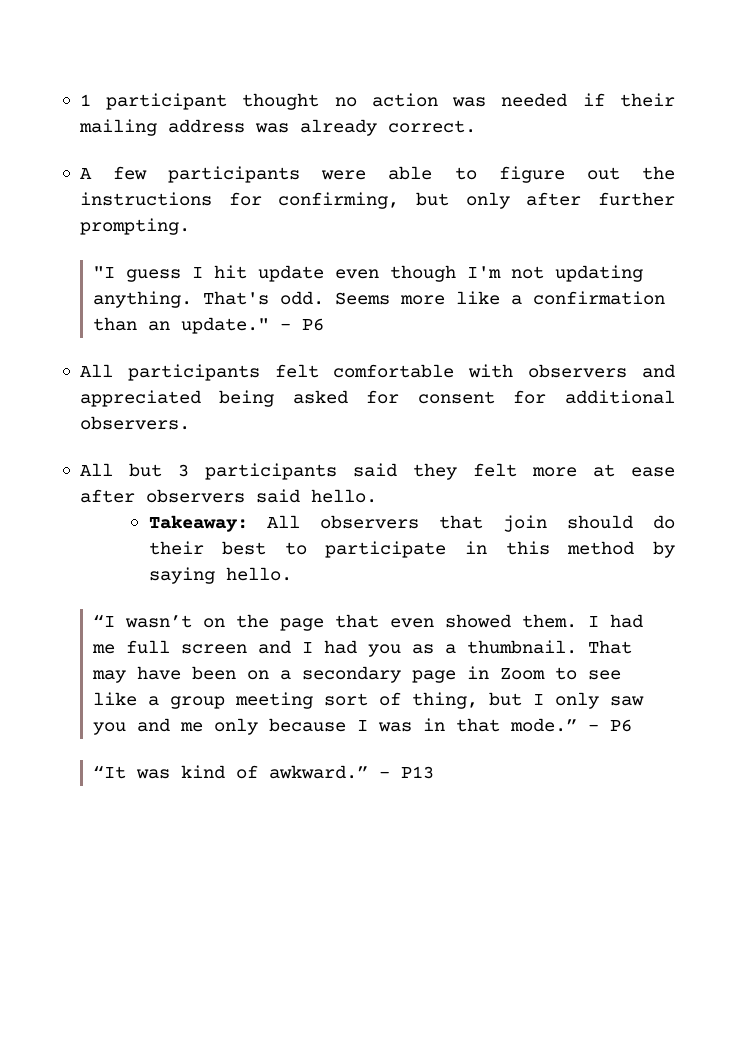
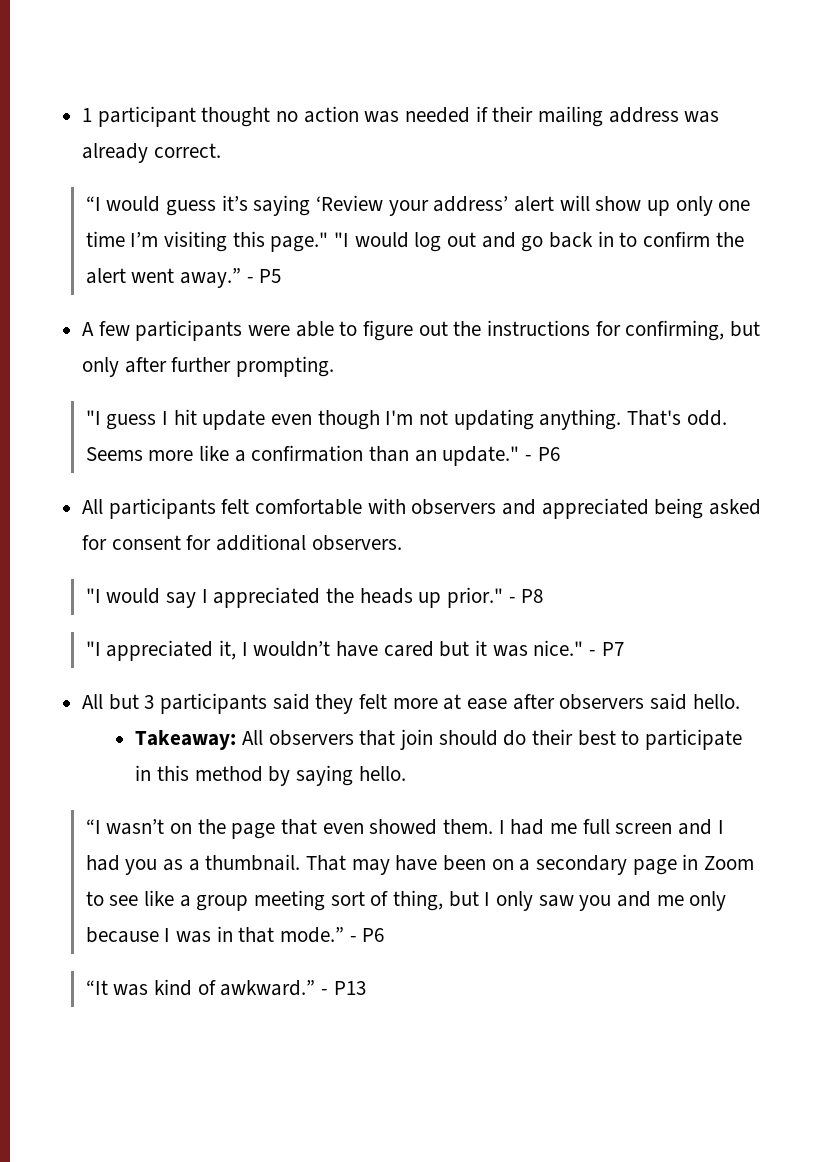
(476, 126) none -> [85,195,751,216] [85,231,744,252] [85,268,282,288] // “I would guess it’s saying ‘Review your address’ alert will show up only one time I’m visiting this page." "I would log out and go back in to confirm the alert went away.” - P5
(190, 423) none -> [85,587,544,608] [85,640,624,661] // "I would say I appreciated the heads up prior." - P8 // "I appreciated it, I wouldn’t have cared but it was nice." - P7

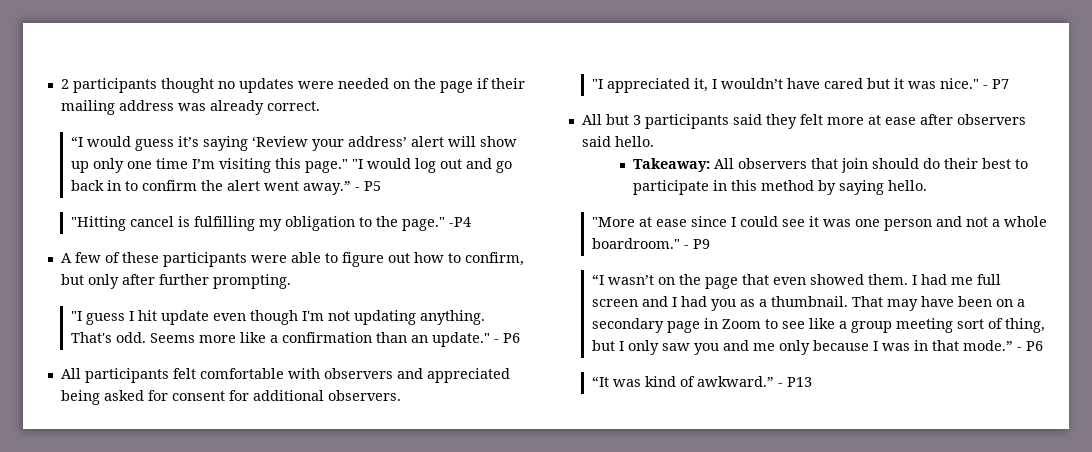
[82,106,471,127] 1 participant thought no action was needed -> [60,78,473,93] 2 participants thought no updates were needed on the page
(282, 276) none -> [70,216,471,231] // "Hitting cancel is fulfilling my obligation to the page." -P4
(130, 328) none -> [104,252,159,263] of these
[453,320,725,341] the instructions for confirming, -> [413,252,524,266] how to confirm,
[85,587,544,608] // "I would say I appreciated the heads up prior." - P8 -> (401, 395) none
(406, 773) none -> [591,216,1047,231] [591,238,710,249] // "More at ease since I could see it was one person and not a whole boardroom." - P9

